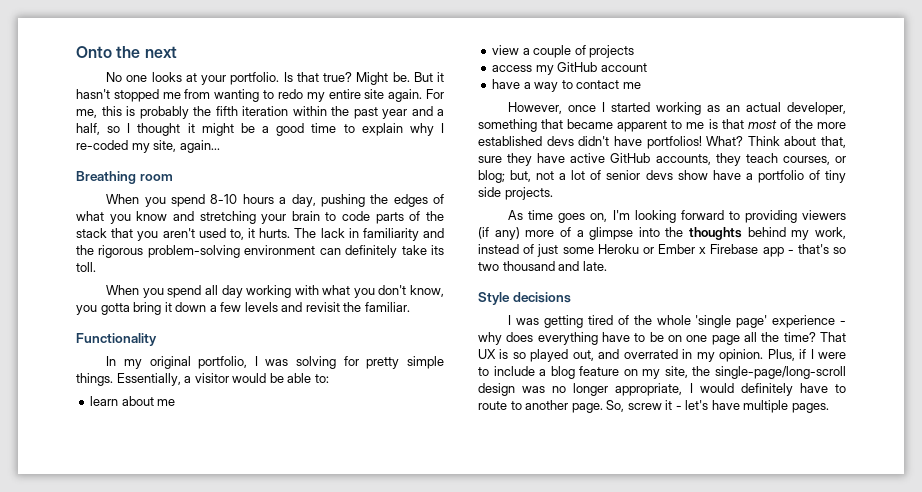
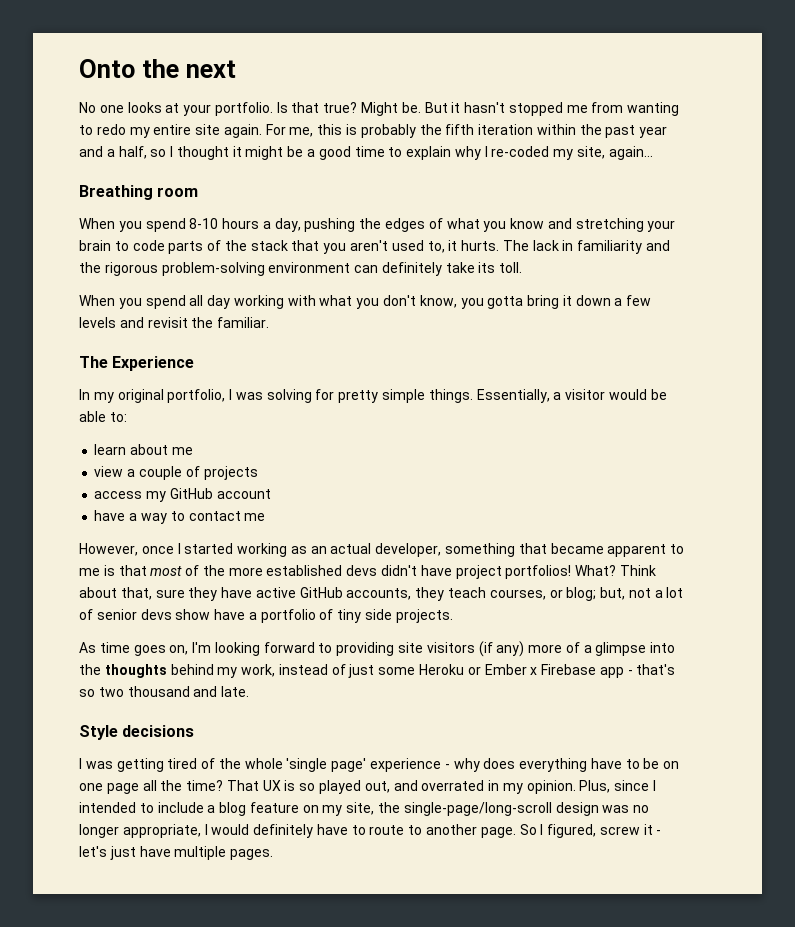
[76,333,157,346] Functionality -> [79,356,195,371] The Experience
(642, 141) none -> [455,565,502,579] project
[802,210,847,220] viewers -> [398,642,475,653] site visitors
[799,349,846,359] if I were -> [614,780,657,791] [79,802,136,813] since I intended
[606,400,625,412] So, -> [519,824,597,838] So I figured,
(709, 405) none -> [109,846,136,860] just

